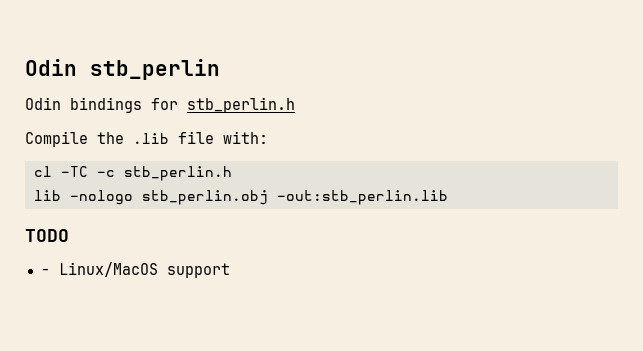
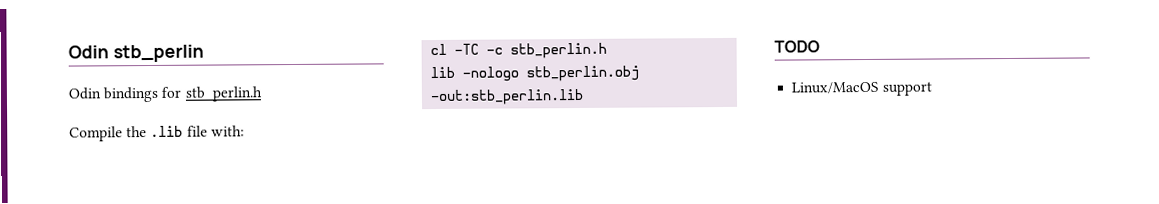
[40,268,50,275] - -> (820, 46) none

